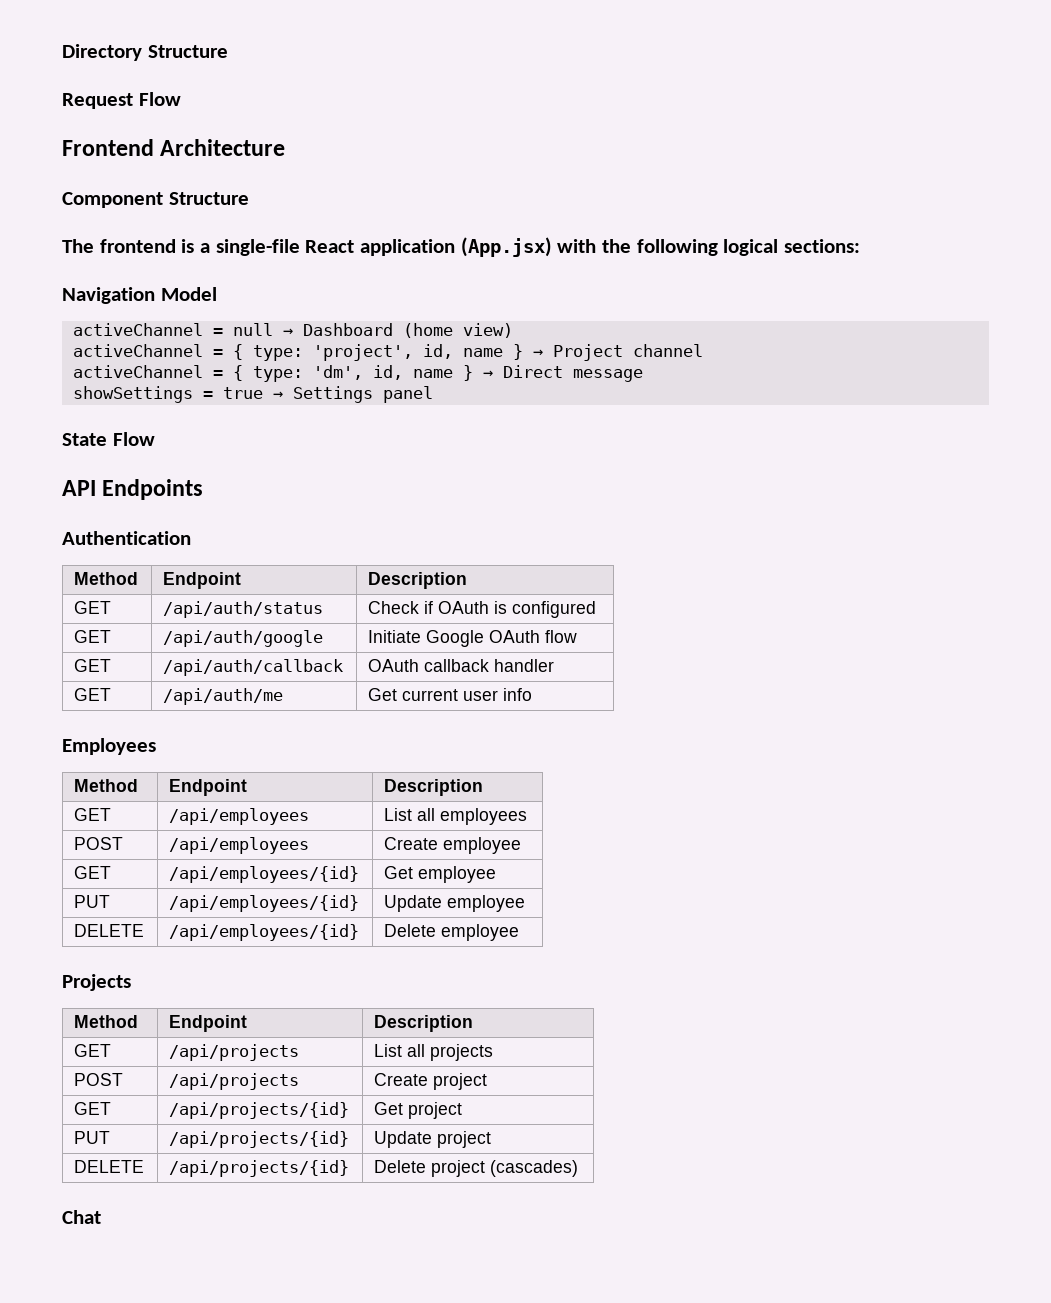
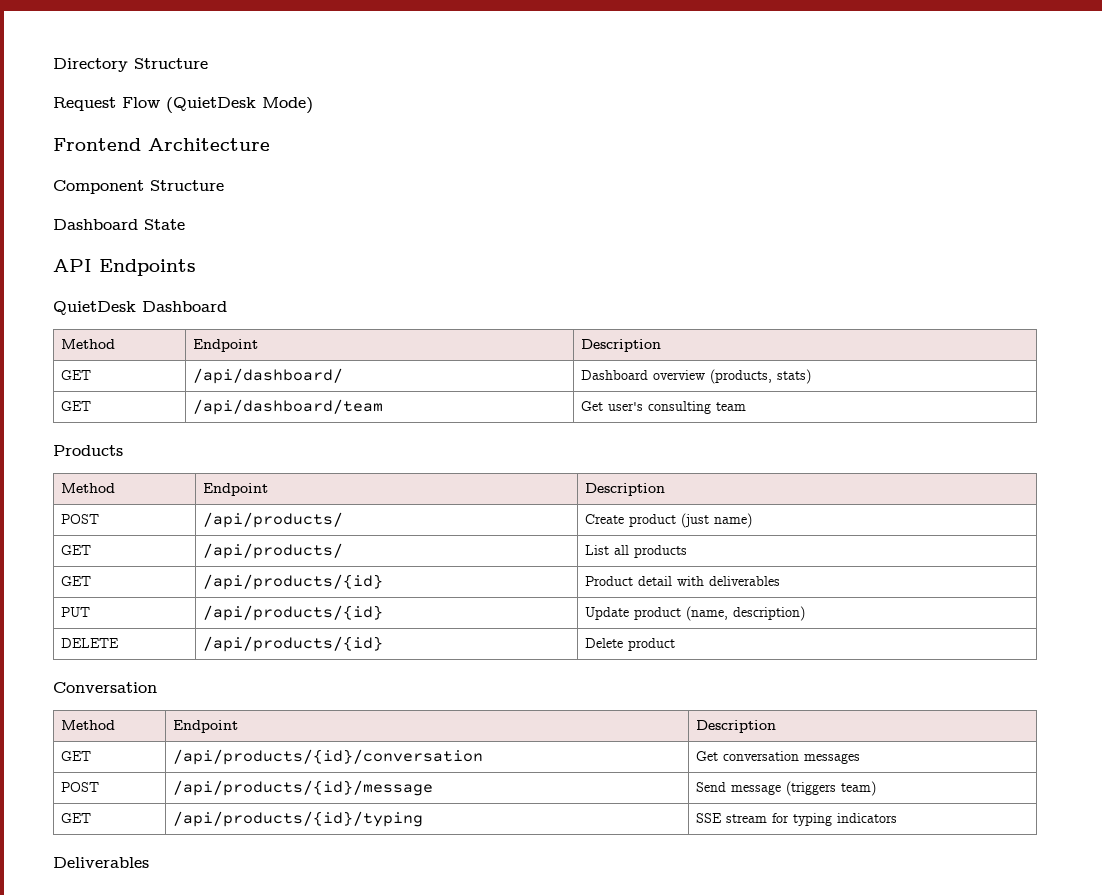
(181, 99) none -> [166,97,313,114] (QuietDesk Mode)
[62,237,861,257] [62,287,217,304] [72,323,513,338] [72,344,703,361] [72,365,643,382] [72,386,433,403] The frontend is a single-file React application (App.jsx) with the following logical sections: // Navigation Model // activeChannel = null → Dashboard (home view) // activeChannel = { type: 'project', id, name } → Project channel // activeChannel = { type: 'dm', id, name } → Direct message // showSettings = true → Settings panel // -> [53,219,138,230] Dashboard
[112,432,155,446] Flow -> (185, 224) none
[62,531,191,545] [74,572,139,585] [163,572,242,589] [368,572,468,589] [74,601,112,614] [163,601,324,618] [368,601,597,618] [74,630,112,643] [163,630,324,647] [368,630,578,647] [74,659,112,672] [163,659,344,676] [368,659,555,672] [74,688,112,701] [163,688,284,705] [368,688,533,701] [62,738,156,755] [74,779,139,792] [169,779,248,796] [384,779,484,796] [74,808,112,821] [169,808,310,825] [384,808,528,825] [74,837,124,850] [169,837,310,854] [384,837,522,854] [74,866,112,879] [169,866,360,883] [384,866,497,883] [74,895,111,908] [169,895,360,912] [384,895,526,912] [74,924,145,937] [169,924,360,941] [384,924,520,941] [62,974,131,991] [74,1015,139,1028] [169,1015,248,1032] [374,1015,474,1032] [74,1044,112,1057] [169,1044,300,1061] [374,1044,494,1061] [74,1073,124,1086] [169,1073,300,1090] [374,1073,488,1090] [74,1102,112,1115] [169,1102,350,1119] [374,1102,463,1119] [74,1131,111,1144] [169,1131,350,1148] [374,1131,492,1148] [74,1160,145,1173] [169,1160,350,1177] [374,1160,579,1177] [62,1210,101,1224] Authentication // Method | Endpoint | Description // GET | /api/auth/status | Check if OAuth is configured // GET | /api/auth/google | Initiate Google OAuth flow // GET | /api/auth/callback | OAuth callback handler // GET | /api/auth/me | Get current user info // Employees // Method | Endpoint | Description // GET | /api/employees | List all employees // POST | /api/employees | Create employee // GET | /api/employees/{id} | Get employee // PUT | /api/employees/{id} | Update employee // DELETE | /api/employees/{id} | Delete employee // Projects // Method | Endpoint | Description // GET | /api/projects | List all projects // POST | /api/projects | Create project // GET | /api/projects/{id} | Get project // PUT | /api/projects/{id} | Update project // DELETE | /api/projects/{id} | Delete project (cascades) // Chat -> [53,301,227,315] [60,339,115,349] [192,339,258,352] [580,339,661,352] [60,370,91,380] [192,368,343,384] [580,369,811,384] [60,401,91,411] [192,399,383,415] [580,401,746,414] [53,445,123,456] [60,483,115,493] [202,483,268,496] [584,483,665,496] [60,514,99,524] [202,512,343,528] [584,513,752,528] [60,545,91,555] [202,543,343,559] [584,545,687,558] [60,576,91,586] [202,574,383,590] [584,576,780,586] [60,607,90,617] [202,605,383,621] [584,606,805,621] [60,638,119,648] [202,636,383,652] [584,638,675,651] [53,682,157,693] [60,720,115,730] [172,720,238,733] [695,720,776,733] [60,751,91,761] [172,749,483,765] [695,751,860,764] [60,782,99,792] [172,780,433,796] [695,781,876,796] [60,813,91,823] [172,811,423,827] [695,813,897,826] [53,857,149,868] QuietDesk Dashboard // Method | Endpoint | Description // GET | /api/dashboard/ | Dashboard overview (products, stats) // GET | /api/dashboard/team | Get user's consulting team // Products // Method | Endpoint | Description // POST | /api/products/ | Create product (just name) // GET | /api/products/ | List all products // GET | /api/products/{id} | Product detail with deliverables // PUT | /api/products/{id} | Update product (name, description) // DELETE | /api/products/{id} | Delete product // Conversation // Method | Endpoint | Description // GET | /api/products/{id}/conversation | Get conversation messages // POST | /api/products/{id}/message | Send message (triggers team) // GET | /api/products/{id}/typing | SSE stream for typing indicators // Deliverables

